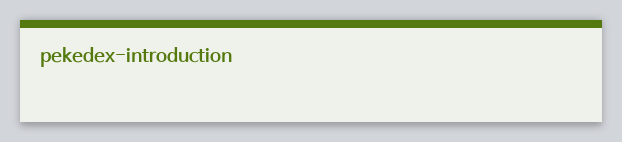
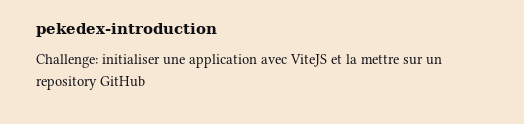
(232, 57) none -> [36,54,442,68] [36,76,145,90] // Challenge: initialiser une application avec ViteJS et la mettre sur un repository GitHub

